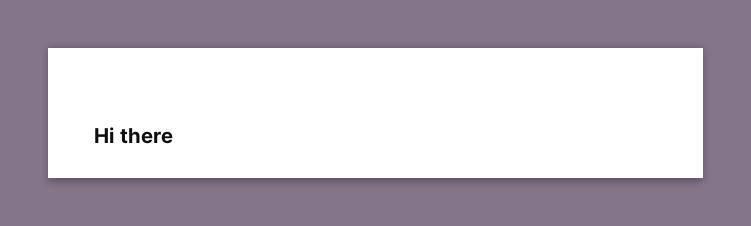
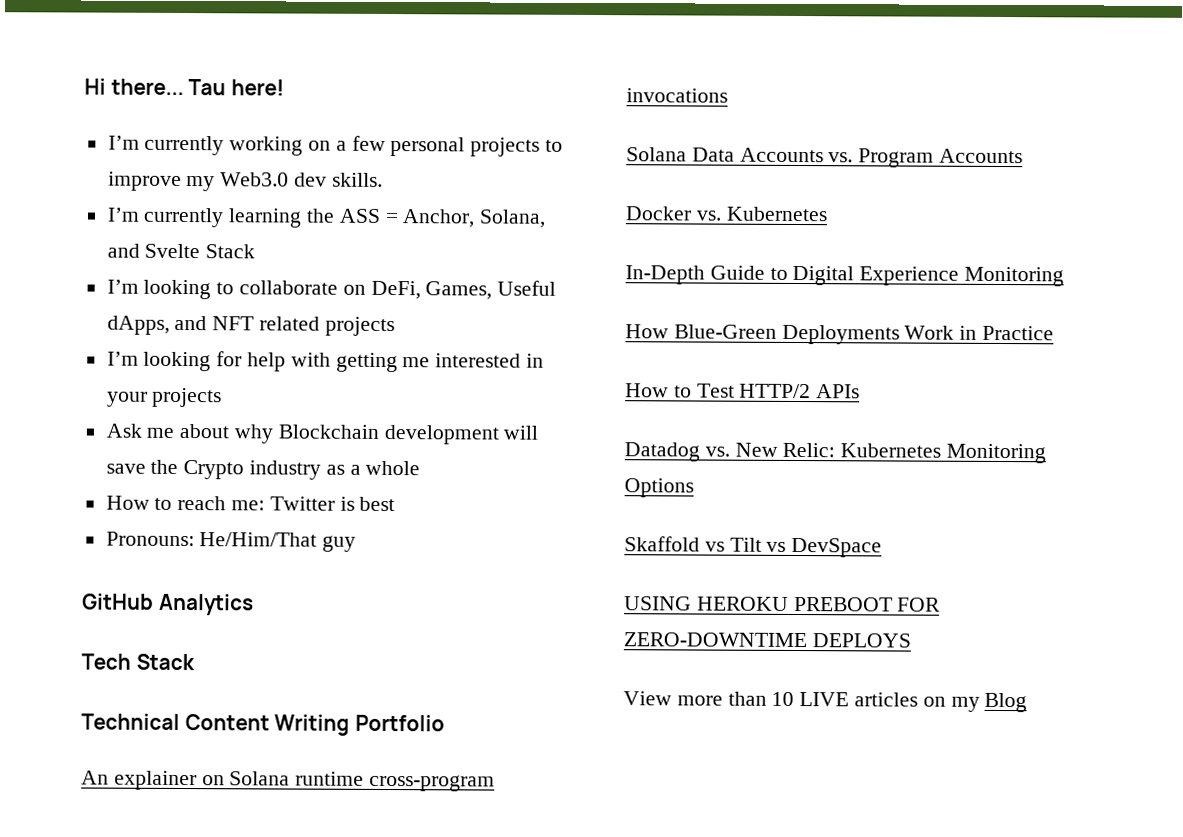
[119,128,173,144] there -> [110,78,284,96] [107,135,564,157] [107,171,383,192] [106,207,547,228] [106,243,256,259] [106,279,557,300] [106,315,395,337] [106,351,545,373] [106,387,223,408] [105,423,539,445] [105,459,421,480] [105,495,396,512] [105,531,357,552] [82,593,254,616] [81,653,195,671] [81,713,445,736] [81,770,496,792] [626,88,728,103] [626,147,1024,168] [625,206,828,222] [625,265,1065,287] [625,324,1055,345] [625,383,861,399] [624,442,1047,464] [624,478,694,498] [624,536,883,558] [624,596,942,612] [623,632,911,648] [623,691,1028,713] there... Tau here! // I’m currently working on a few personal projects to improve my Web3.0 dev skills. // I’m currently learning the ASS = Anchor, Solana, and Svelte Stack // I’m looking to collaborate on DeFi, Games, Useful dApps, and NFT related projects // I’m looking for help with getting me interested in your projects // Ask me about why Blockchain development will save the Crypto industry as a whole // How to reach me: Twitter is best // Pronouns: He/Him/That guy // GitHub Analytics // Tech Stack // Technical Content Writing Portfolio // An explainer on Solana runtime cross-program invocations // Solana Data Accounts vs. Program Accounts // Docker vs. Kubernetes // In-Depth Guide to Digital Experience Monitoring // How Blue-Green Deployments Work in Practice // How to Test HTTP/2 APIs // Datadog vs. New Relic: Kubernetes Monitoring Options // Skaffold vs Tilt vs DevSpace // USING HEROKU PREBOOT FOR ZERO-DOWNTIME DEPLOYS // View more than 10 LIVE articles on my Blog

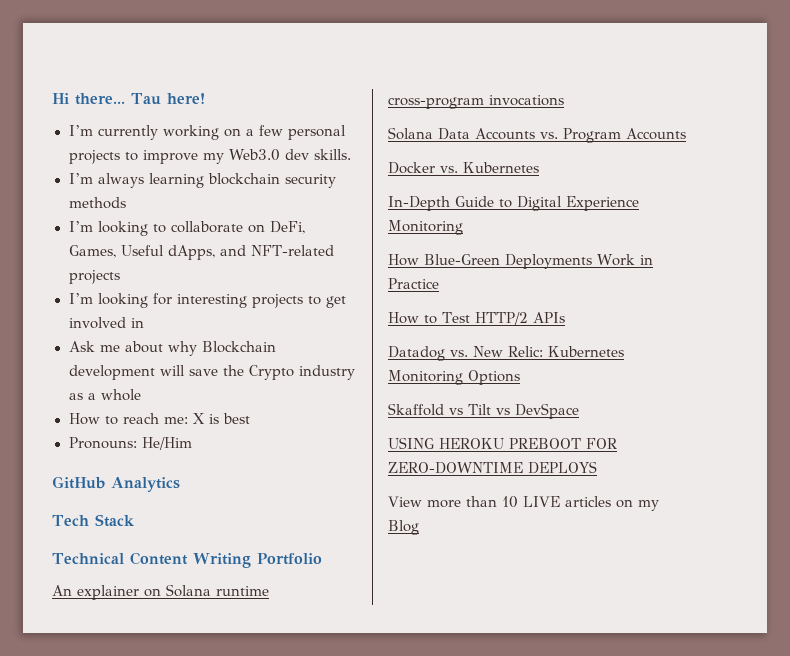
[143,207,547,228] [106,243,256,259] currently learning the ASS = Anchor, Solana, and Svelte Stack -> [97,173,336,188] [68,197,126,209] always learning blockchain security methods
[212,316,321,331] NFT related -> [250,245,334,256] NFT-related
[247,352,545,373] [106,387,223,408] help with getting me interested in your projects -> [176,294,346,308] [68,317,144,329] interesting projects to get involved in
[269,496,335,511] Twitter -> [192,413,205,424] X
[199,532,357,552] He/Him/That guy -> [141,437,192,450] He/Him

